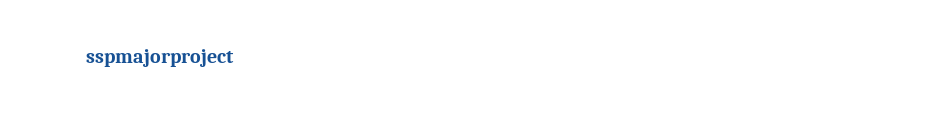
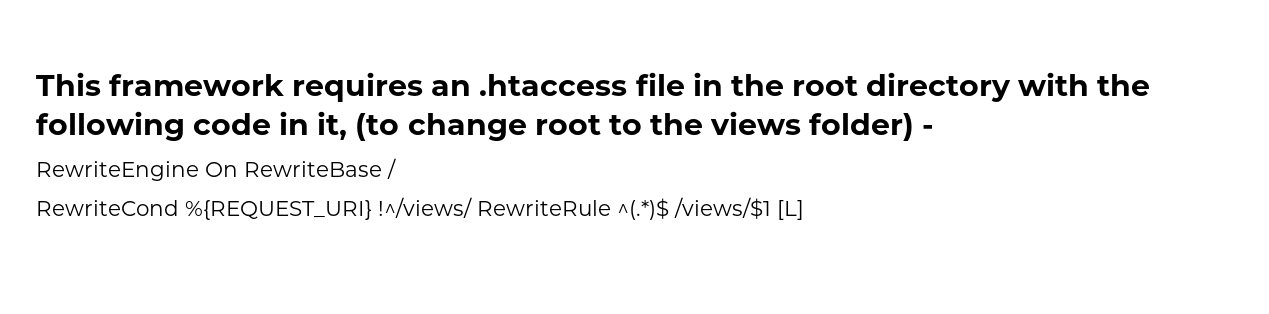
[86,49,234,67] sspmajorproject -> [36,72,1151,102] [36,111,935,141] [36,158,396,181] [36,197,804,220] This framework requires an .htaccess file in the root directory with the following code in it, (to change root to the views folder) - // RewriteEngine On RewriteBase / // RewriteCond %{REQUEST_URI} !^/views/ RewriteRule ^(.*)$ /views/$1 [L]

